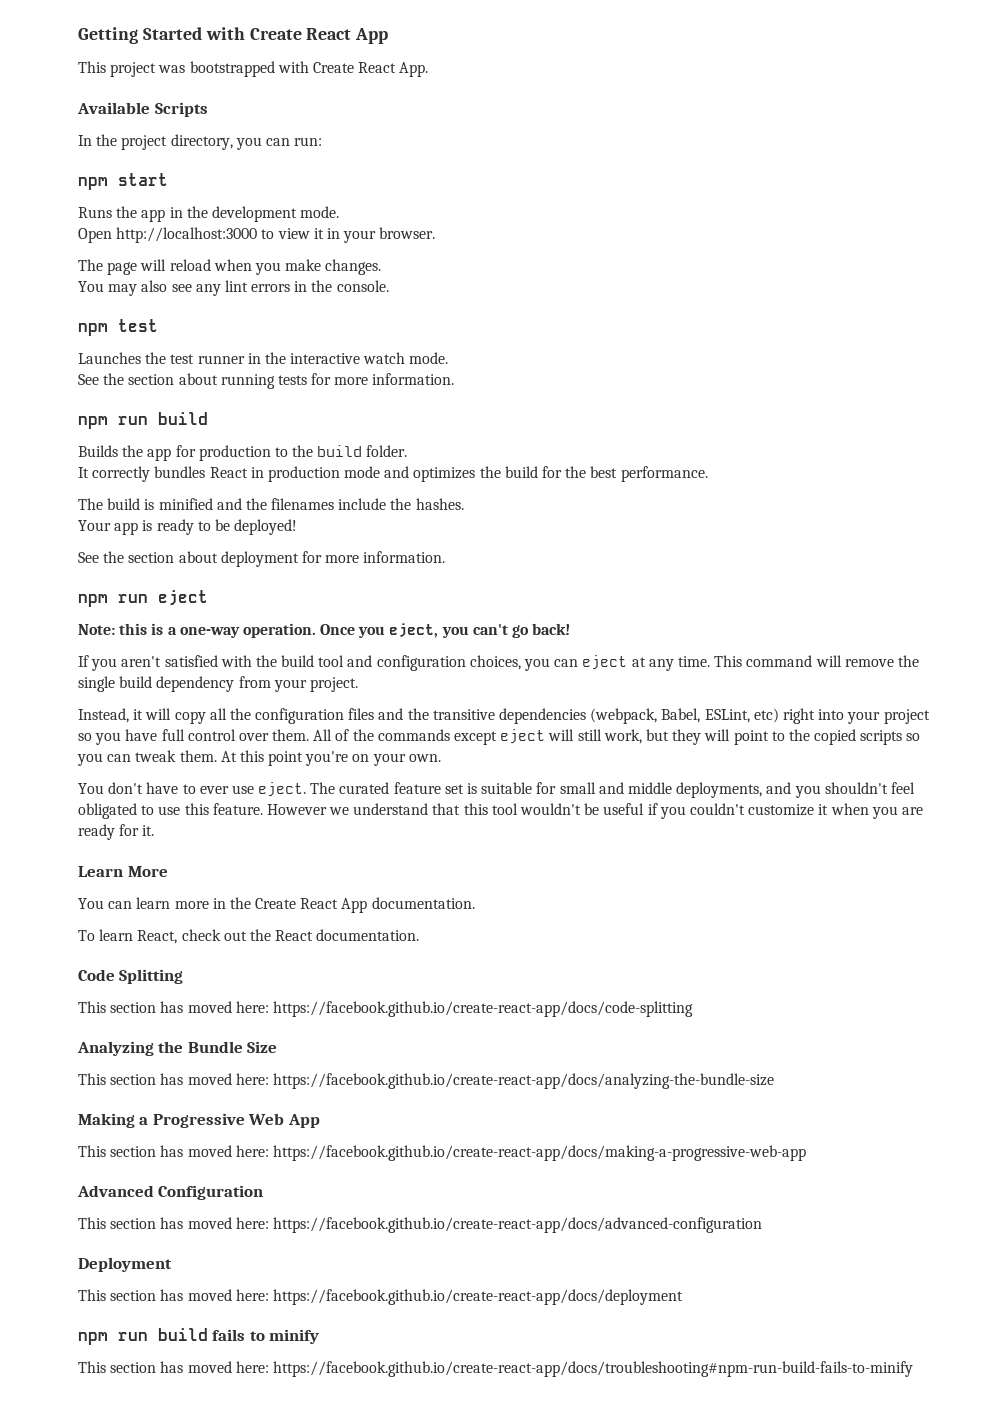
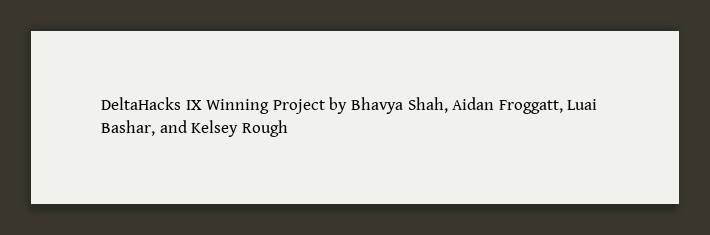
[78,27,389,44] [78,61,429,77] [77,102,208,117] [78,134,323,150] [78,173,168,190] [78,206,340,222] [78,227,436,243] [78,259,382,275] [78,280,389,296] [78,319,158,336] [78,352,449,364] [78,373,455,389] [78,412,208,429] [78,445,408,461] [78,466,708,482] [78,498,464,510] [78,519,298,535] [78,551,446,567] [78,590,208,607] [78,623,571,638] [78,655,919,671] [78,676,358,692] [78,708,930,724] [78,729,921,745] [77,750,441,766] [78,782,915,798] [78,803,923,819] [78,824,155,840] [78,866,168,877] [78,897,475,913] [78,929,420,944] [78,969,184,984] [78,1001,693,1017] [77,1041,278,1056] [78,1073,774,1089] [78,1113,320,1128] [78,1145,806,1161] [77,1185,264,1200] [78,1217,762,1233] [78,1257,172,1272] [78,1289,683,1305] [78,1328,320,1345] [78,1361,913,1377] Getting Started with Create React App // This project was bootstrapped with Create React App. // Available Scripts // In the project directory, you can run: // npm start // Runs the app in the development mode. // Open http://localhost:3000 to view it in your browser. // The page will reload when you make changes. // You may also see any lint errors in the console. // npm test // Launches the test runner in the interactive watch mode. // See the section about running tests for more information. // npm run build // Builds the app for production to the build folder. // It correctly bundles React in production mode and optimizes the build for the best performance. // The build is minified and the filenames include the hashes. // Your app is ready to be deployed! // See the section about deployment for more information. // npm run eject // Note: this is a one-way operation. Once you eject, you can't go back! // If you aren't satisfied with the build tool and configuration choices, you can eject at any time. This command will remove the single build dependency from your project. // Instead, it will copy all the configuration files and the transitive dependencies (webpack, Babel, ESLint, etc) right into your project so you have full control over them. All of the commands except eject will still work, but they will point to the copied scripts so you can tweak them. At this point you're on your own. // You don't have to ever use eject. The curated feature set is suitable for small and middle deployments, and you shouldn't feel obligated to use this feature. However we understand that this tool wouldn't be useful if you couldn't customize it when you are ready for it. // Learn More // You can learn more in the Create React App documentation. // To learn React, check out the React documentation. // Code Splitting // This section has moved here: https://facebook.github.io/create-react-app/docs/code-splitting // Analyzing the Bundle Size // This section has moved here: https://facebook.github.io/create-react-app/docs/analyzing-the-bundle-size // Making a Progressive Web App // This section has moved here: https://facebook.github.io/create-react-app/docs/making-a-progressive-web-app // Advanced Configuration // This section has moved here: https://facebook.github.io/create-react-app/docs/advanced-configuration // Deployment // This section has moved here: https://facebook.github.io/create-react-app/docs/deployment // npm run build fails to minify // This section has moved here: https://facebook.github.io/create-react-app/docs/troubleshooting#npm-run-build-fails-to-minify -> [101,97,598,114] [101,120,288,137] DeltaHacks IX Winning Project by Bhavya Shah, Aidan Froggatt, Luai Bashar, and Kelsey Rough

